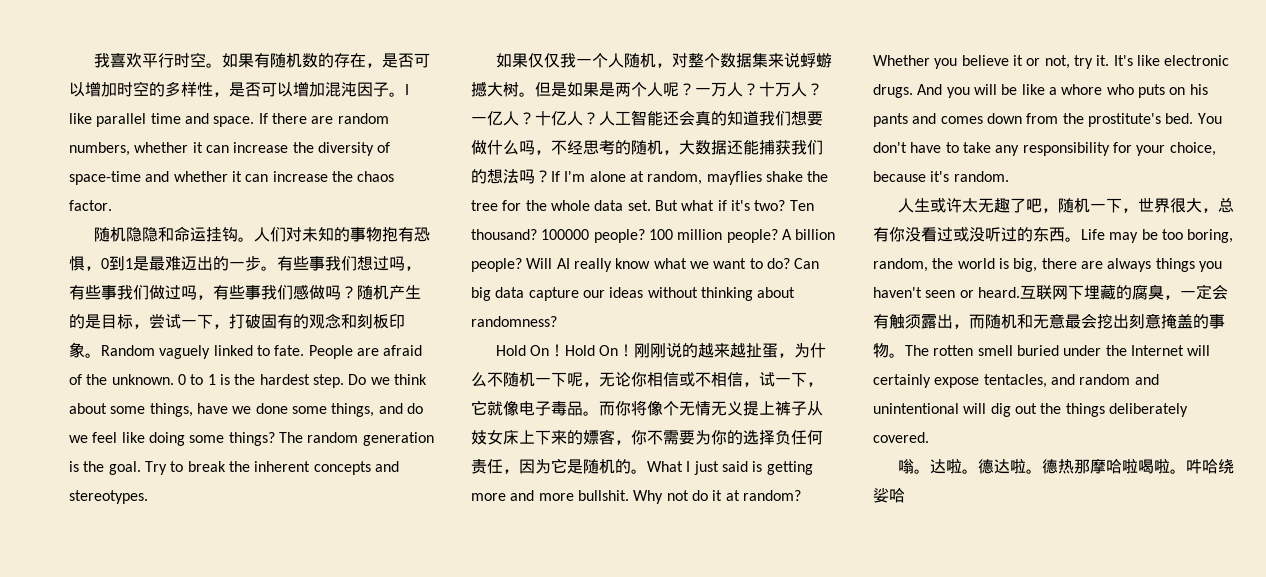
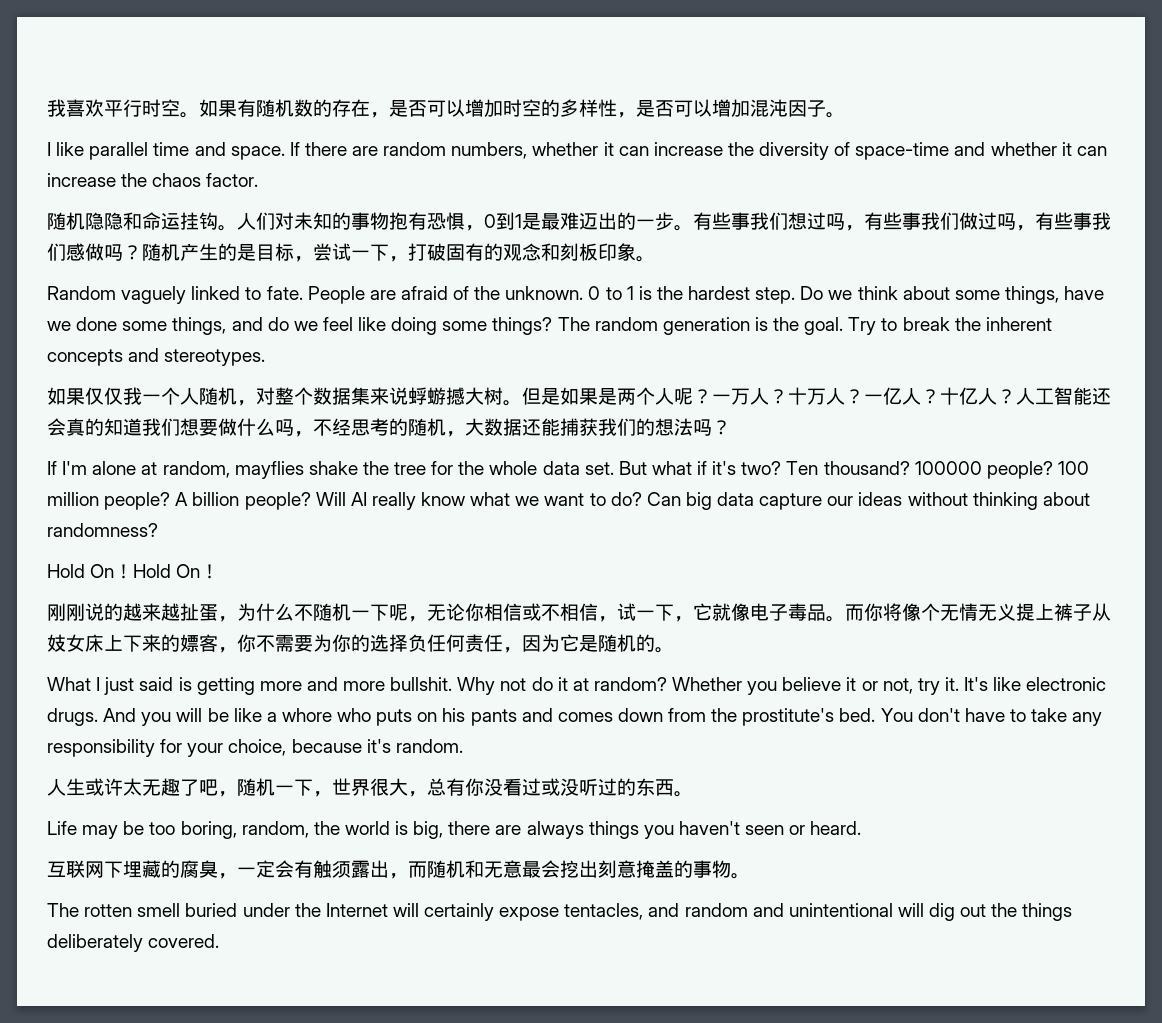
(405, 94) none -> (845, 115) //
(101, 355) none -> (655, 259) //
(551, 176) none -> (731, 427) //
(635, 350) none -> (220, 571) //
(647, 471) none -> (674, 650) //
(1081, 239) none -> (693, 794) //
(1020, 292) none -> (862, 828) //
(905, 355) none -> (750, 876) //
[897,458,1234,474] [873,487,905,503] // 嗡。达啦。德达啦。德热那摩哈啦喝啦。吽哈绕娑哈 -> (220, 941) none

